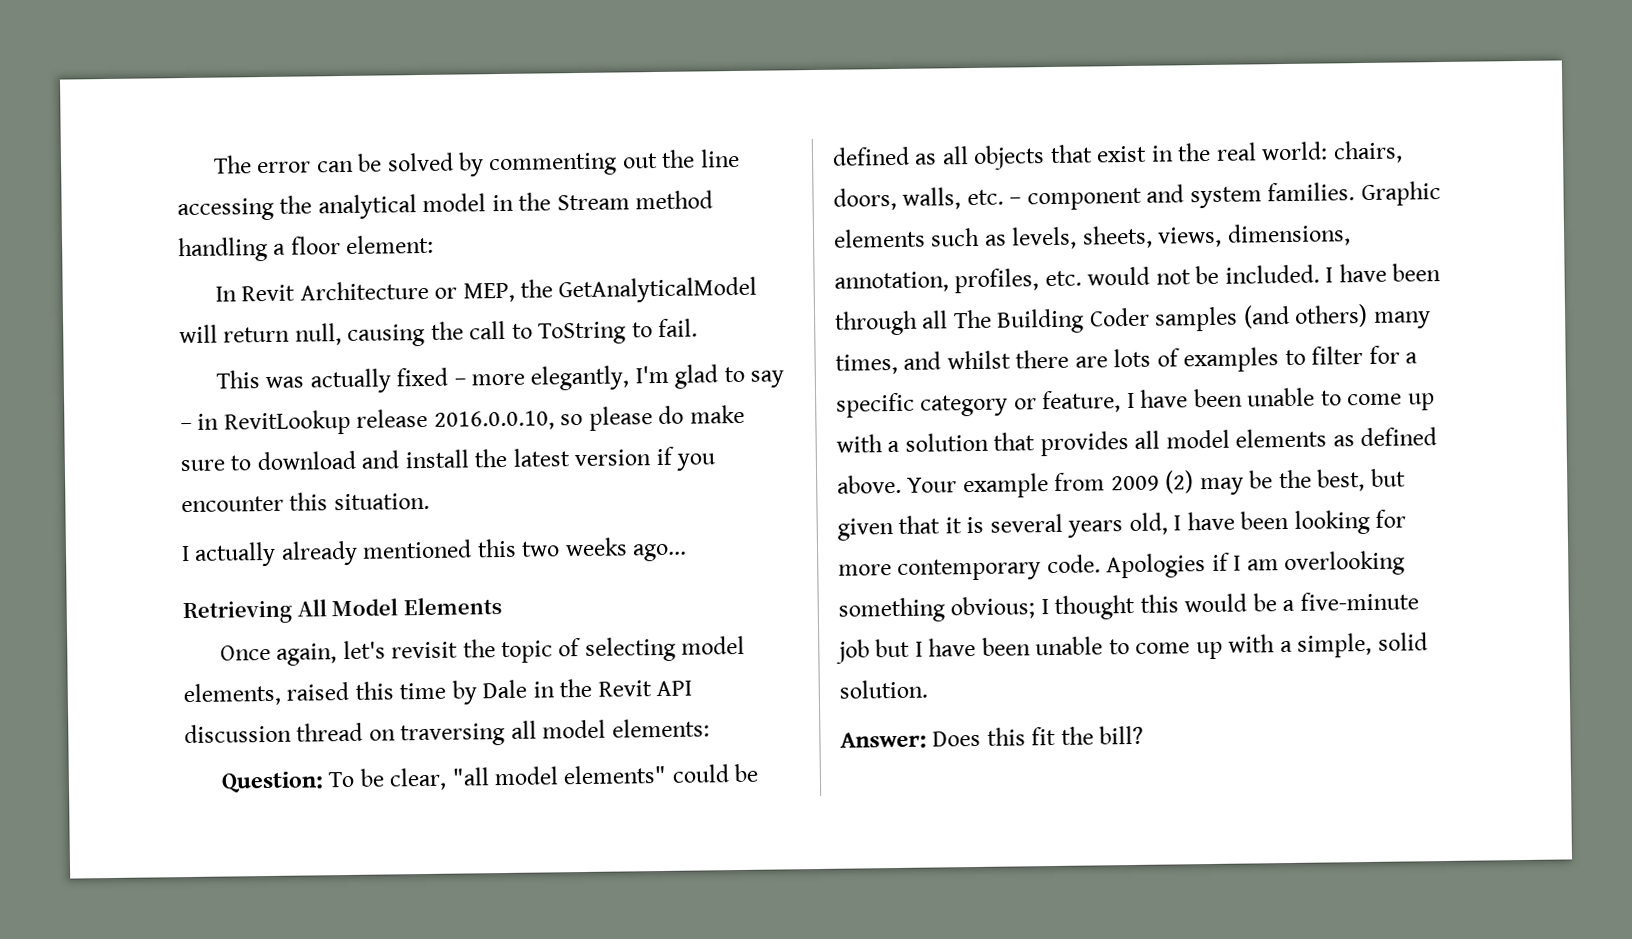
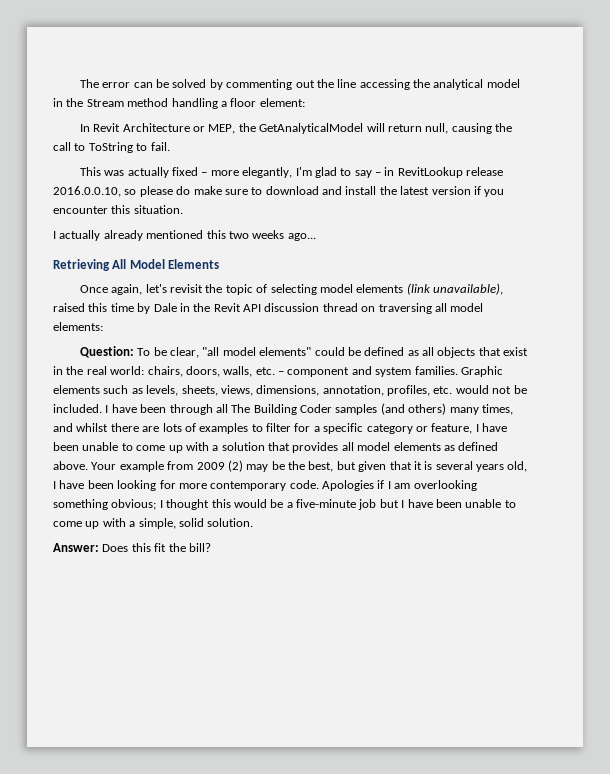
[183,682,281,707] elements, -> [356,283,504,295] elements (link unavailable),

